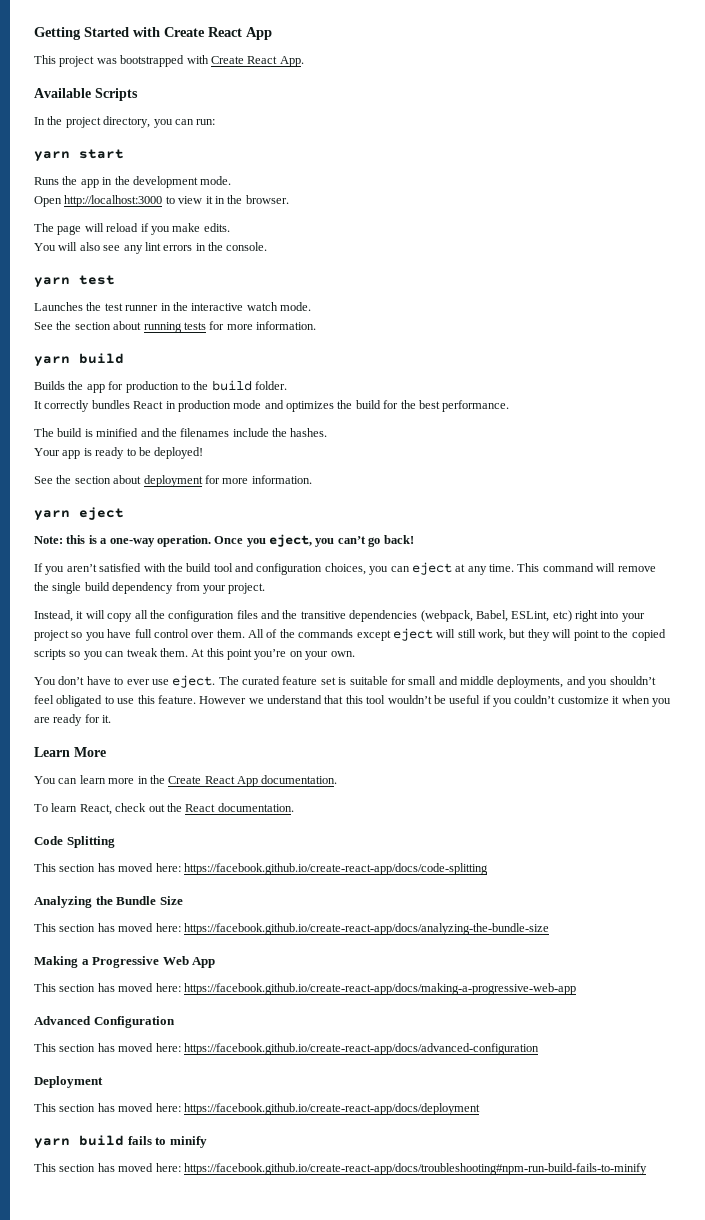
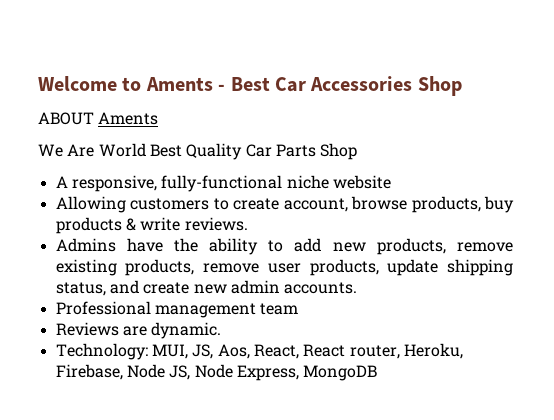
[34,27,272,40] [34,55,304,67] [34,88,138,101] [34,116,216,128] [34,149,124,161] [34,176,232,188] [34,195,289,207] [34,223,230,235] [34,242,268,254] [34,275,115,287] [34,302,311,311] [34,321,316,333] [34,353,124,366] [34,380,287,393] [34,400,510,412] [34,428,328,437] [34,447,204,459] [34,475,312,487] [34,507,124,520] [34,534,414,547] [34,562,656,575] [34,582,266,594] [34,610,645,622] [34,628,666,641] [34,648,355,660] [34,675,656,688] [34,695,671,707] [34,714,112,726] [34,747,106,757] [34,775,338,787] [34,803,294,815] [34,836,115,848] [34,863,488,875] [34,896,183,908] [34,923,549,935] [34,956,216,968] [34,983,576,995] [34,1016,175,1028] [34,1043,539,1055] [34,1076,103,1088] [34,1103,480,1115] [34,1135,207,1148] [34,1163,647,1175] Getting Started with Create React App // This project was bootstrapped with Create React App. // Available Scripts // In the project directory, you can run: // yarn start // Runs the app in the development mode. // Open http://localhost:3000 to view it in the browser. // The page will reload if you make edits. // You will also see any lint errors in the console. // yarn test // Launches the test runner in the interactive watch mode. // See the section about running tests for more information. // yarn build // Builds the app for production to the build folder. // It correctly bundles React in production mode and optimizes the build for the best performance. // The build is minified and the filenames include the hashes. // Your app is ready to be deployed! // See the section about deployment for more information. // yarn eject // Note: this is a one-way operation. Once you eject, you can’t go back! // If you aren’t satisfied with the build tool and configuration choices, you can eject at any time. This command will remove the single build dependency from your project. // Instead, it will copy all the configuration files and the transitive dependencies (webpack, Babel, ESLint, etc) right into your project so you have full control over them. All of the commands except eject will still work, but they will point to the copied scripts so you can tweak them. At this point you’re on your own. // You don’t have to ever use eject. The curated feature set is suitable for small and middle deployments, and you shouldn’t feel obligated to use this feature. However we understand that this tool wouldn’t be useful if you couldn’t customize it when you are ready for it. // Learn More // You can learn more in the Create React App documentation. // To learn React, check out the React documentation. // Code Splitting // This section has moved here: https://facebook.github.io/create-react-app/docs/code-splitting // Analyzing the Bundle Size // This section has moved here: https://facebook.github.io/create-react-app/docs/analyzing-the-bundle-size // Making a Progressive Web App // This section has moved here: https://facebook.github.io/create-react-app/docs/making-a-progressive-web-app // Advanced Configuration // This section has moved here: https://facebook.github.io/create-react-app/docs/advanced-configuration // Deployment // This section has moved here: https://facebook.github.io/create-react-app/docs/deployment // yarn build fails to minify // This section has moved here: https://facebook.github.io/create-react-app/docs/troubleshooting#npm-run-build-fails-to-minify -> [38,76,462,96] [38,112,159,125] [38,143,358,160] [55,175,391,192] [55,196,514,213] [55,217,248,234] [55,238,513,255] [55,259,513,276] [55,280,358,296] [55,301,299,318] [55,322,222,339] [55,343,463,360] [55,364,378,381] Welcome to Aments - Best Car Accessories Shop // ABOUT Aments // We Are World Best Quality Car Parts Shop // A responsive, fully-functional niche website // Allowing customers to create account, browse products, buy products & write reviews. // Admins have the ability to add new products, remove existing products, remove user products, update shipping status, and create new admin accounts. // Professional management team // Reviews are dynamic. // Technology: MUI, JS, Aos, React, React router, Heroku, Firebase, Node JS, Node Express, MongoDB

